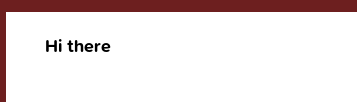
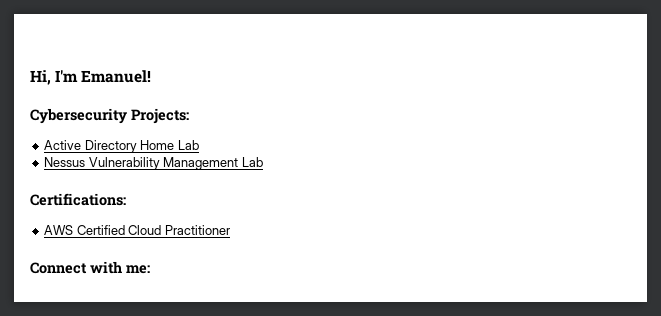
[45,39,111,53] Hi there -> [30,70,152,85] [30,108,189,124] [44,140,199,153] [44,157,263,170] [30,193,126,206] [44,225,230,235] [30,261,150,274] Hi, I'm Emanuel! // Cybersecurity Projects: // Active Directory Home Lab // Nessus Vulnerability Management Lab // Certifications: // AWS Certified Cloud Practitioner // Connect with me:

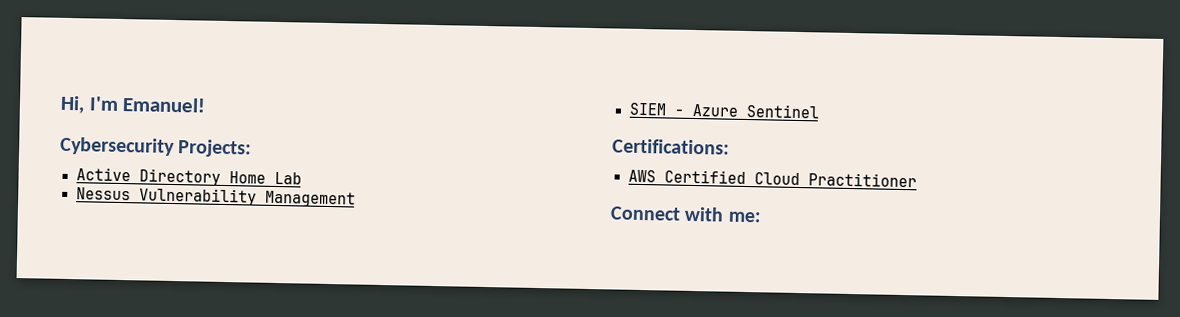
[241,157,263,167] Lab -> [628,102,820,119] // SIEM - Azure Sentinel

